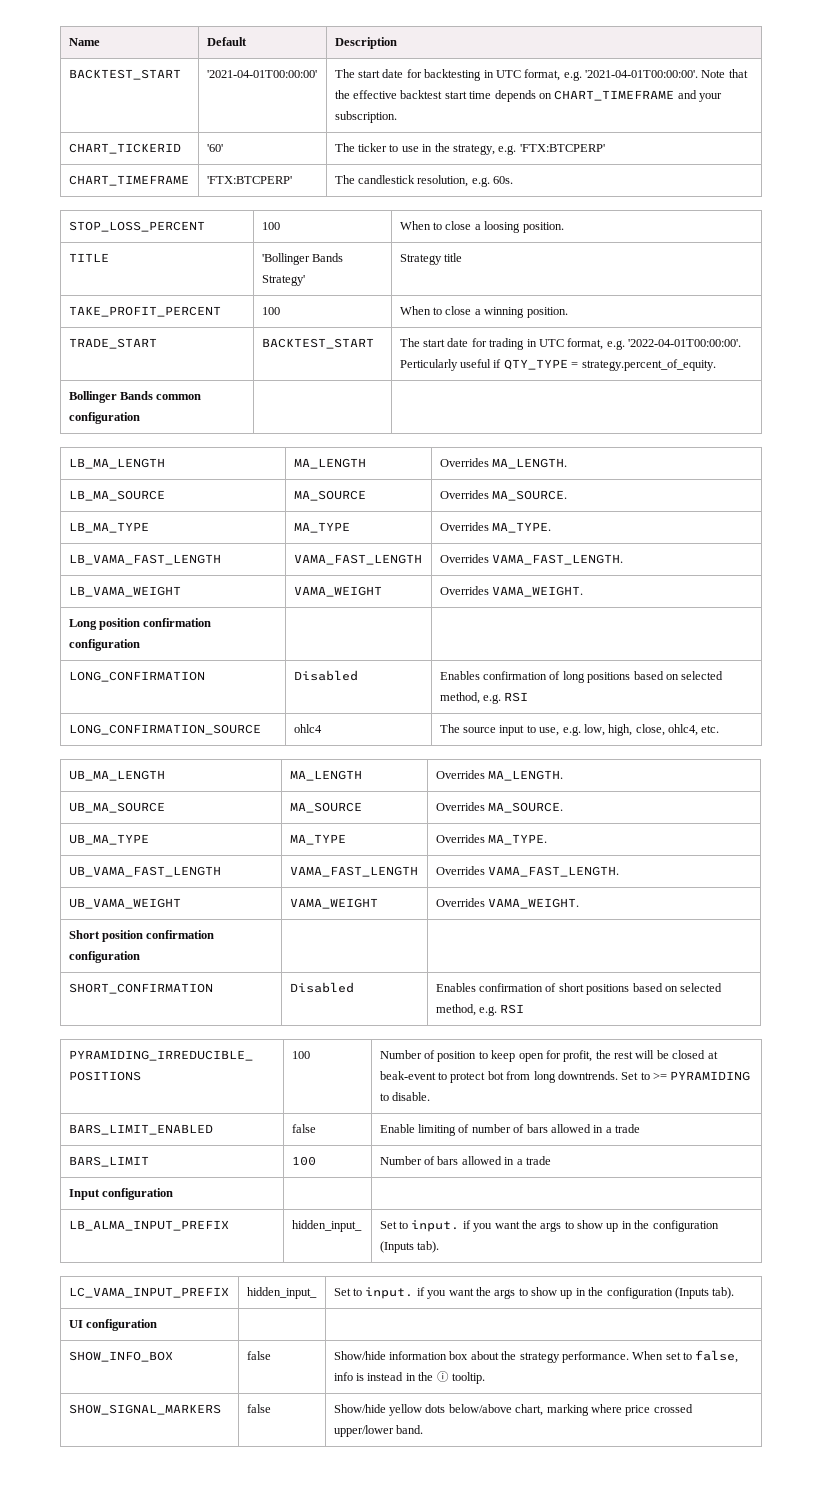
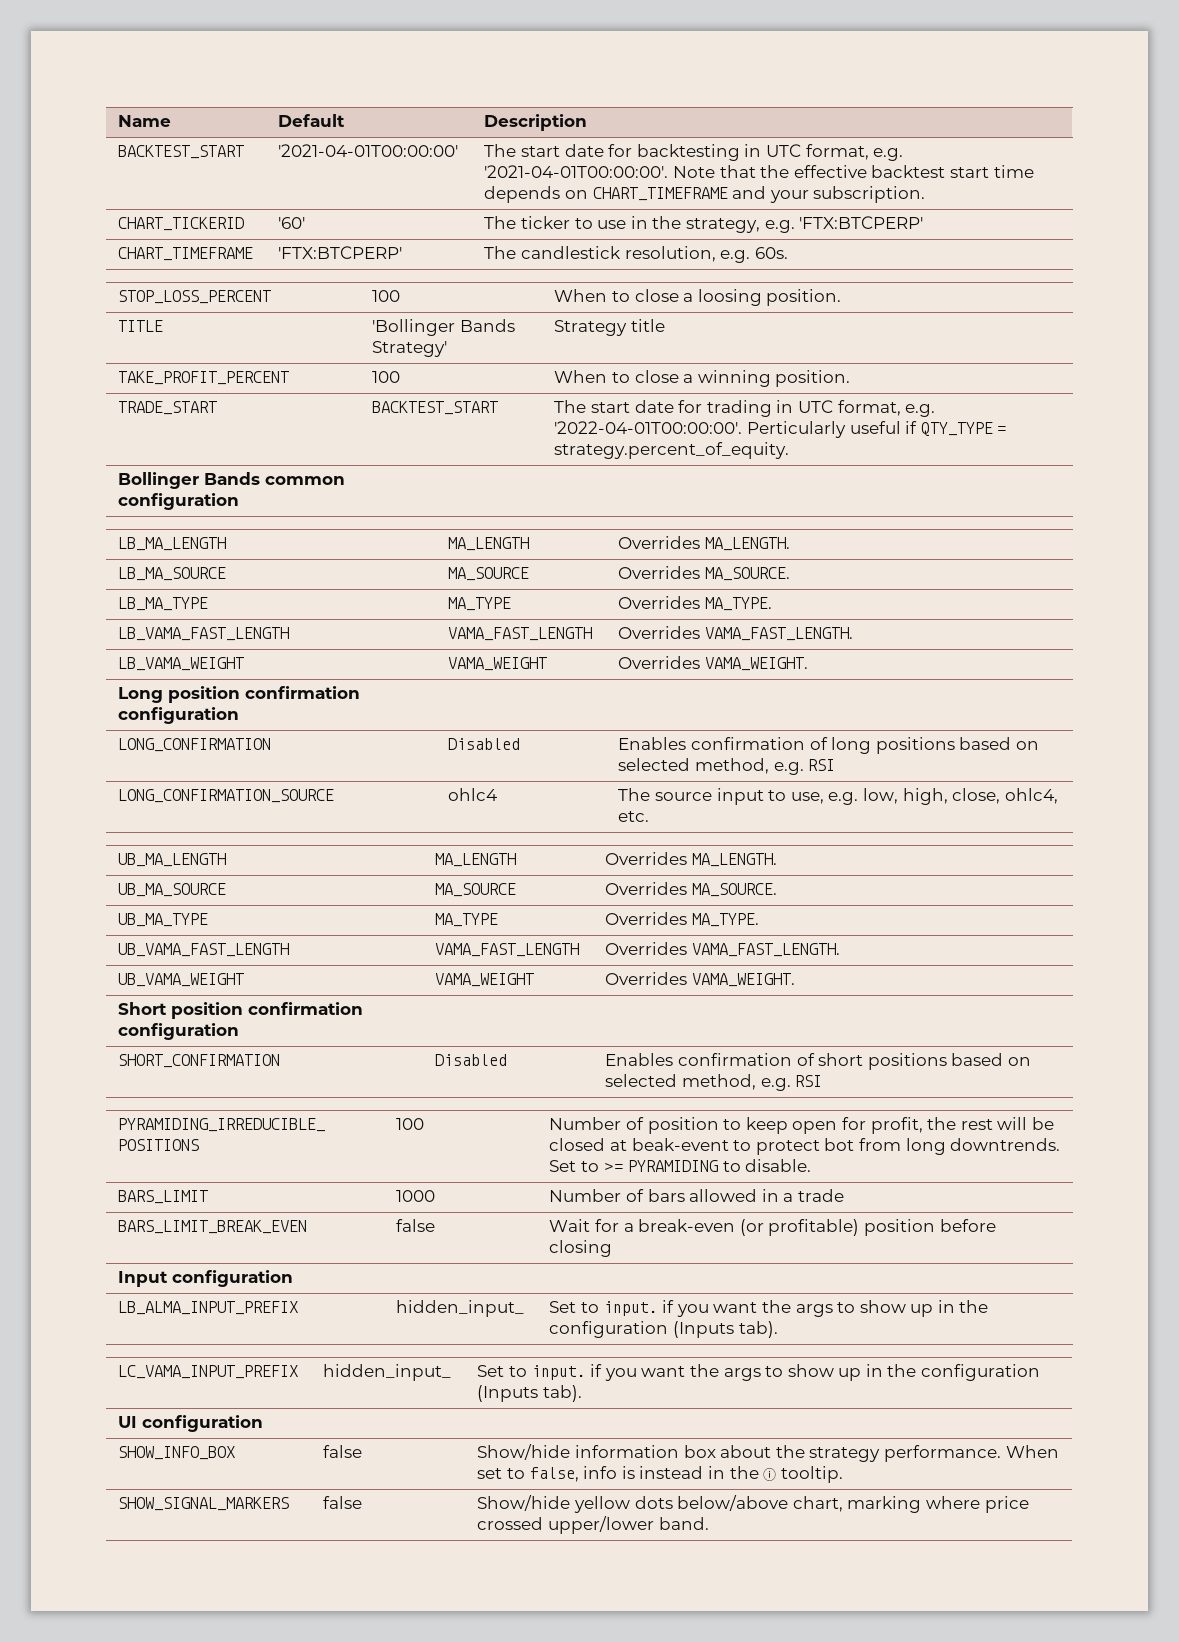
[68,1124,213,1135] [291,1124,316,1133] [379,1124,641,1136] // BARS_LIMIT_ENABLED | false | Enable limiting of number of bars allowed in a trade -> (812, 1165) none
[291,1156,316,1166] 100 -> [396,1190,436,1202] 1000
(551, 1160) none -> [118,1220,308,1234] [396,1219,436,1232] [549,1219,996,1236] [549,1240,613,1257] // BARS_LIMIT_BREAK_EVEN | false | Wait for a break-even (or profitable) position before closing

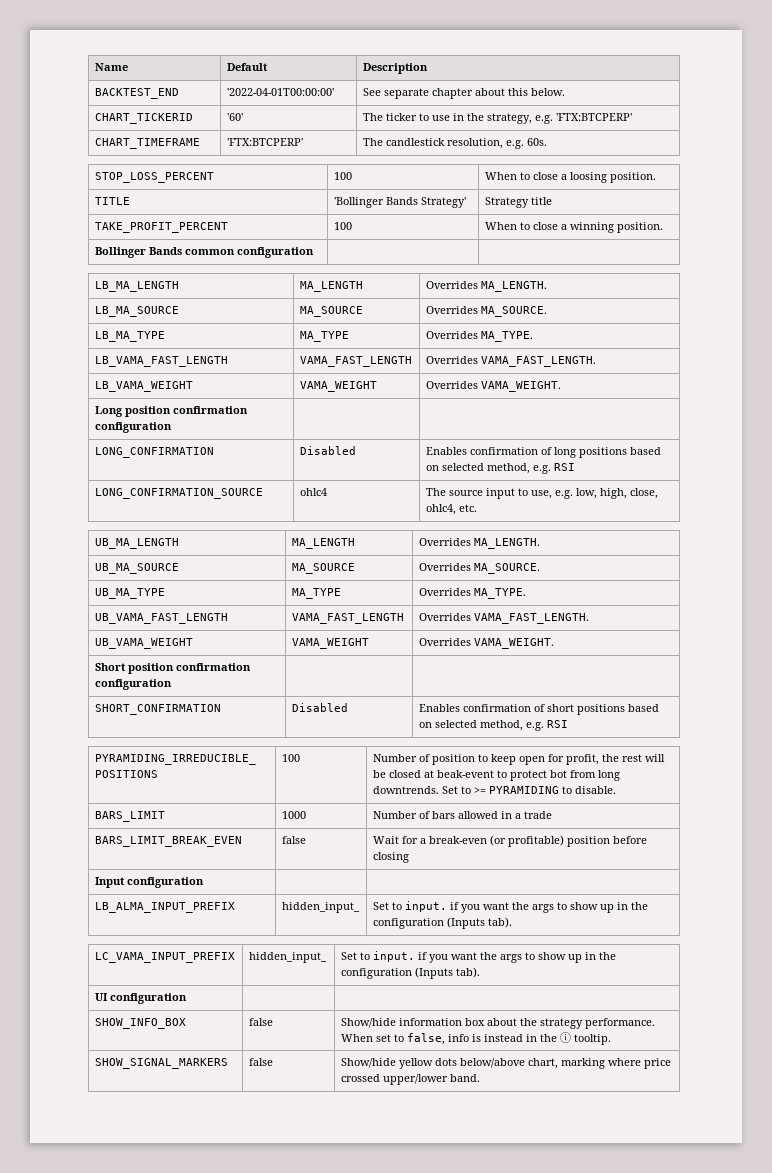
[118,145,245,159] [278,144,459,157] [484,144,904,161] [484,165,1034,178] [484,186,926,203] BACKTEST_START | '2021-04-01T00:00:00' | The start date for backtesting in UTC format, e.g. '2021-04-01T00:00:00'. Note that the effective backtest start time depends on CHART_TIMEFRAME and your subscription. -> [94,88,179,99] [226,88,334,96] [362,88,565,99] BACKTEST_END | '2022-04-01T00:00:00' | See separate chapter about this below.
[118,401,218,415] [372,401,499,415] [554,400,936,417] [554,421,1008,438] [554,442,790,459] // TRADE_START | BACKTEST_START | The start date for trading in UTC format, e.g. '2022-04-01T00:00:00'. Perticularly useful if QTY_TYPE = strategy.percent_of_equity. -> (663, 227) none

